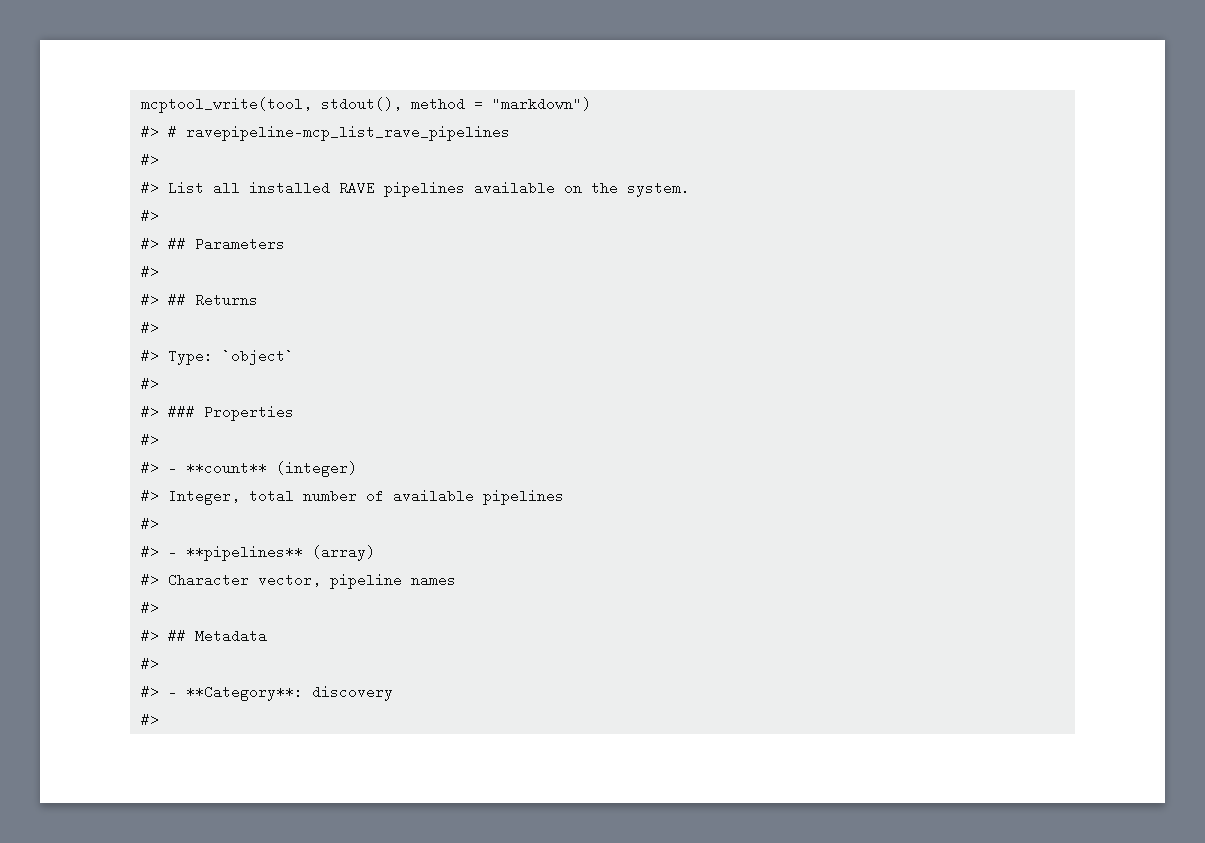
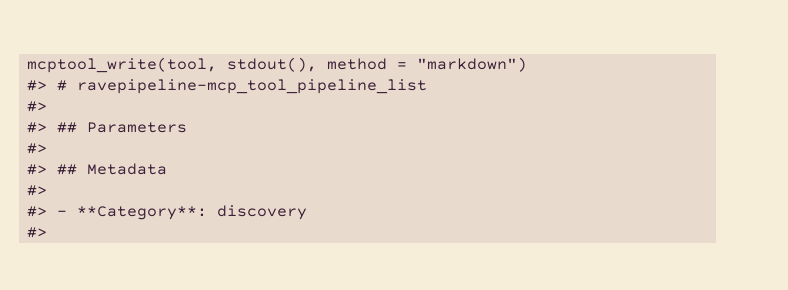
[185,125,510,141] [140,153,159,167] [140,181,690,197] ravepipeline-mcp_list_rave_pipelines // #> // #> List all installed RAVE pipelines available on the system. -> [77,79,428,94] ravepipeline-mcp_tool_pipeline_list
[140,293,258,307] [140,321,159,335] [140,349,294,365] [140,377,159,391] [140,405,294,421] [140,433,159,447] [140,461,357,477] [140,489,564,505] [140,517,159,531] [140,545,375,561] [140,573,456,589] [140,601,159,615] // #> ## Returns // #> // #> Type: `object` // #> // #> ### Properties // #> // #> - **count** (integer) // #> Integer, total number of available pipelines // #> // #> - **pipelines** (array) // #> Character vector, pipeline names // #> -> (48, 148) none

